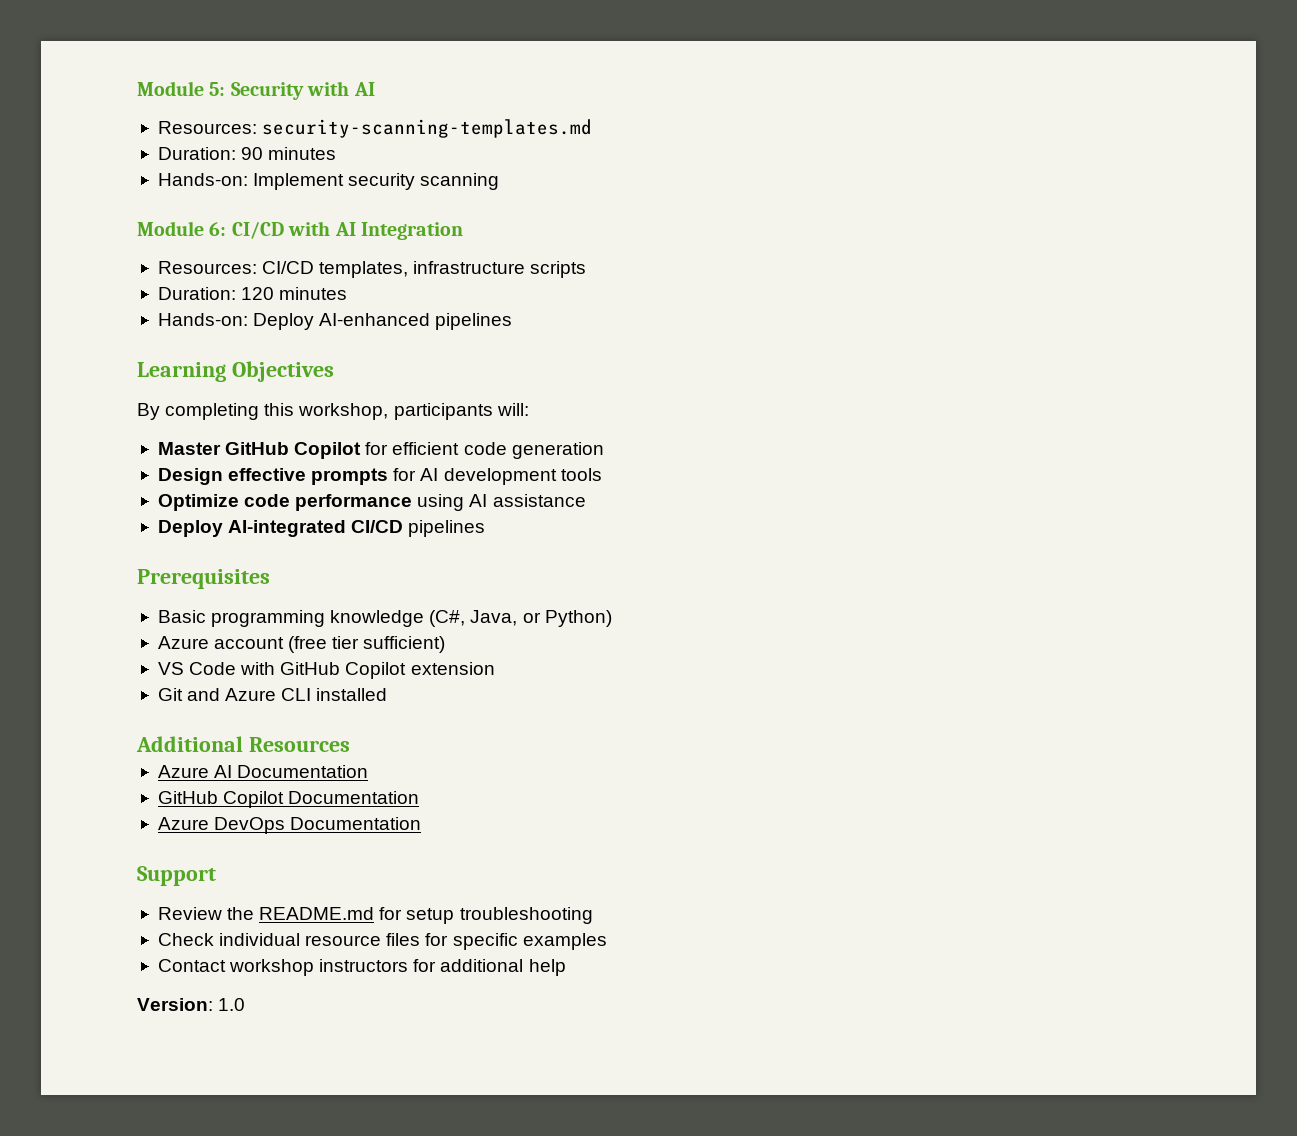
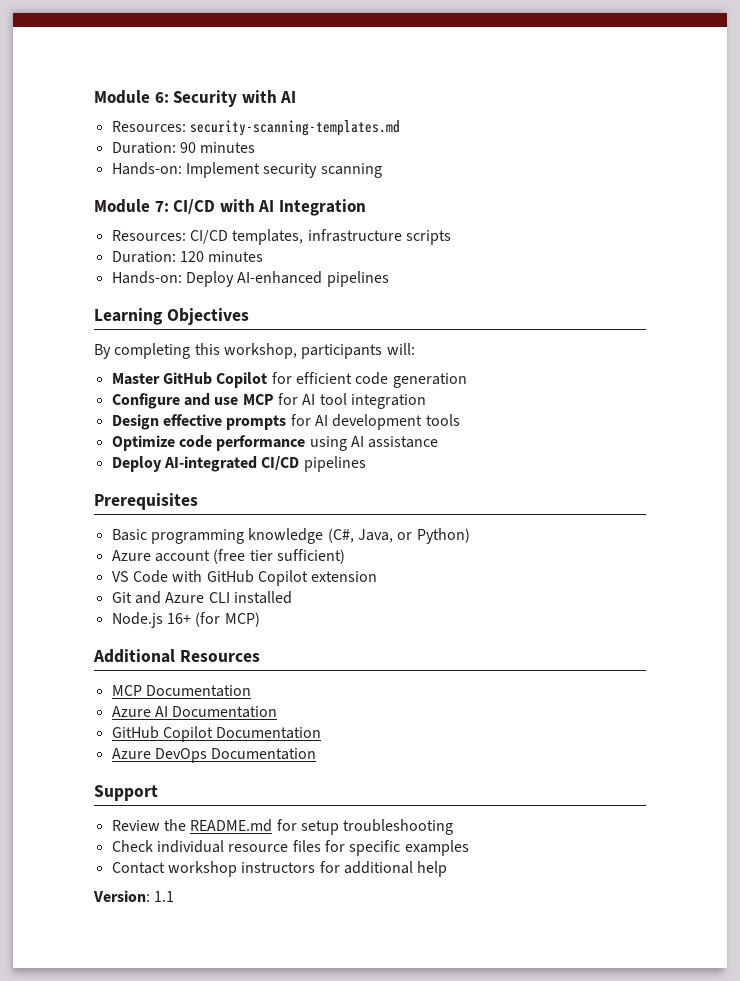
[137,81,226,96] Module 5: -> [94,90,169,104] Module 6:
[209,222,227,236] 6: -> [154,201,169,212] 7:
(604, 450) none -> [111,393,426,409] // Configure and use MCP for AI tool integration
(388, 694) none -> [111,612,260,628] // Node.js 16+ (for MCP)
(350, 744) none -> [111,685,251,697] // MCP Documentation
[218,998,246,1011] 1.0 -> [154,891,175,902] 1.1

